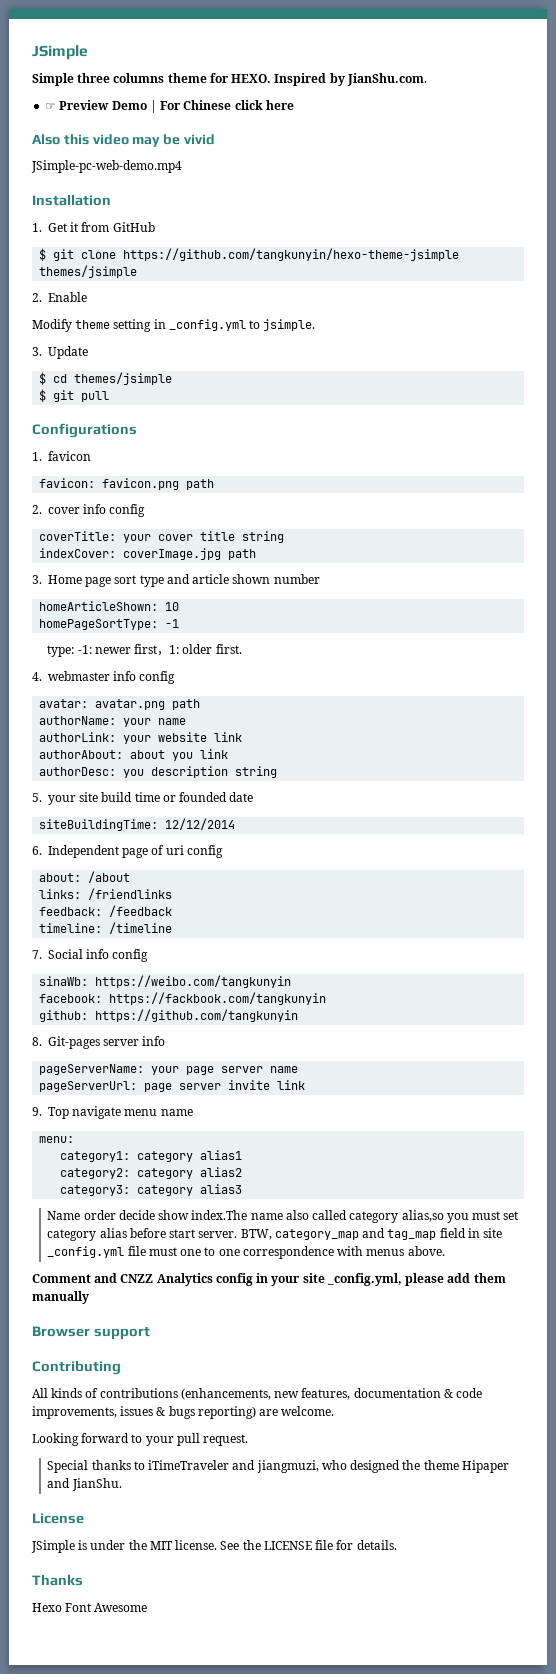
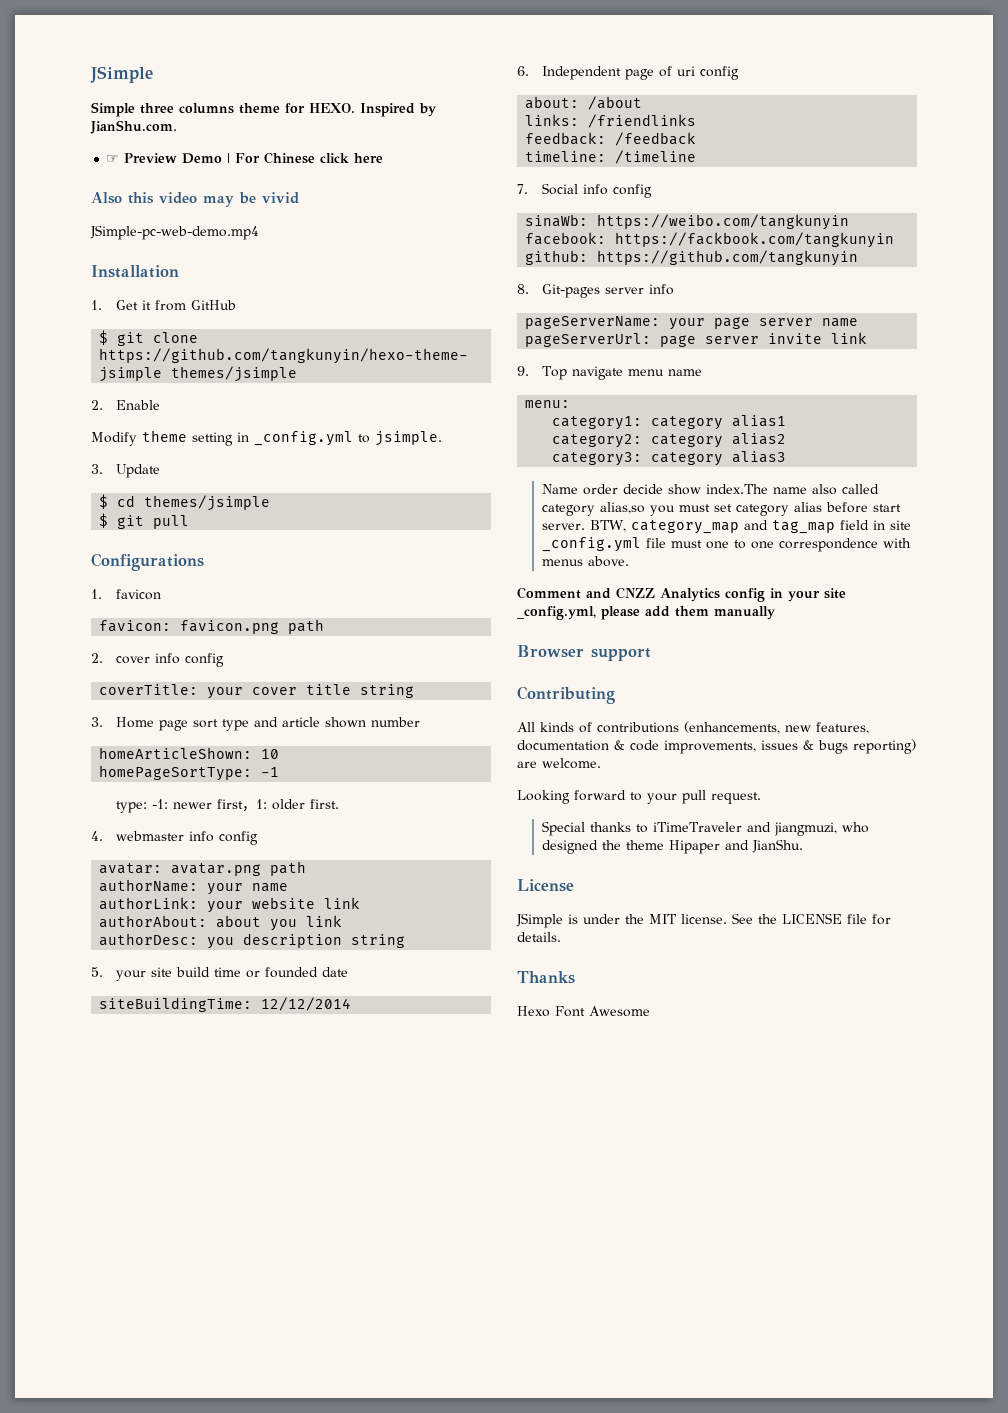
[39,548,257,560] // indexCover: coverImage.jpg path -> (415, 691) none

